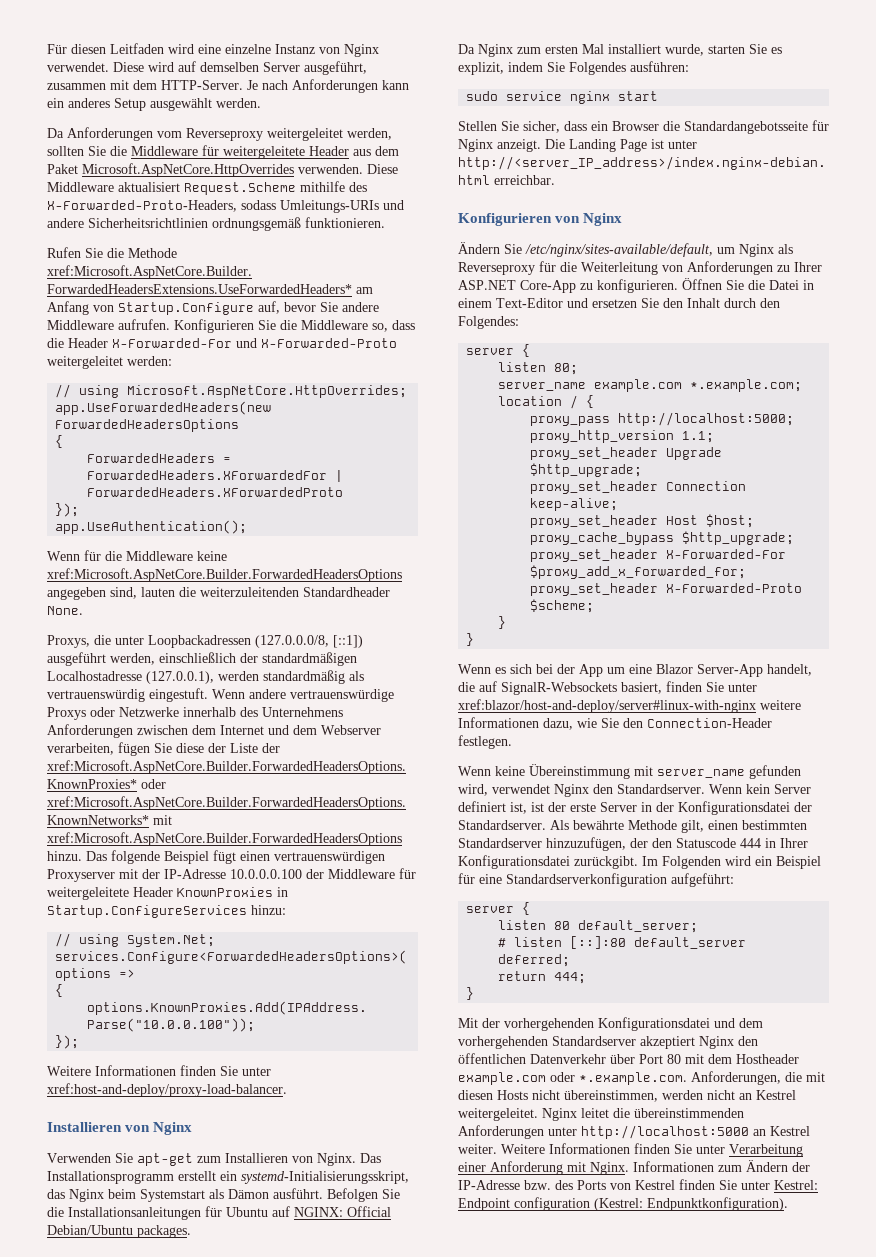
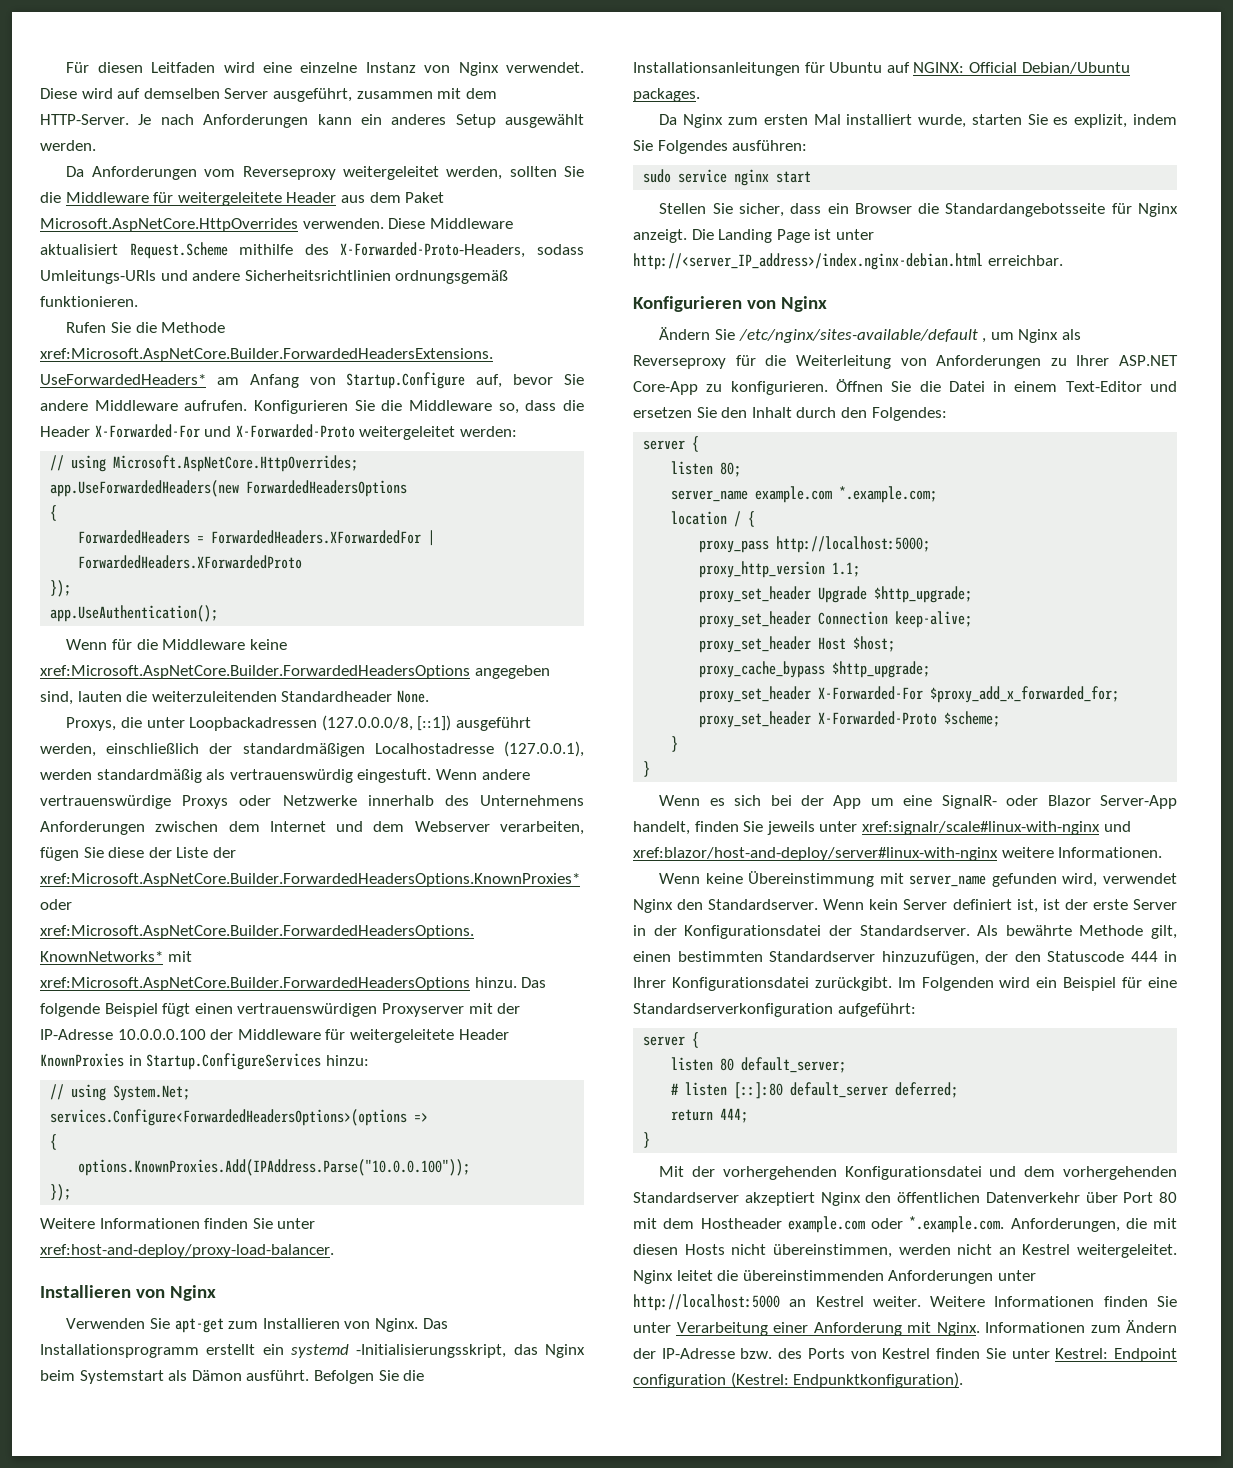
[241,1171,409,1184] systemd-Initialisierungsskript, -> [291,1344,507,1358] systemd -Initialisierungsskript,
[525,243,713,257] /etc/nginx/sites-available/default, -> [738,329,987,343] /etc/nginx/sites-available/default ,
(652, 669) none -> [941,795,1039,809] SignalR- oder
[458,681,757,695] [458,699,801,713] [458,717,772,730] [458,735,512,749] die auf SignalR-Websockets basiert, finden Sie unter xref:blazor/host-and-deploy/server#linux-with-nginx weitere Informationen dazu, wie Sie den Connection-Header festlegen. -> [694,821,1131,835] [633,847,1163,861] finden Sie jeweils unter xref:signalr/scale#linux-with-nginx und xref:blazor/host-and-deploy/server#linux-with-nginx weitere Informationen.

